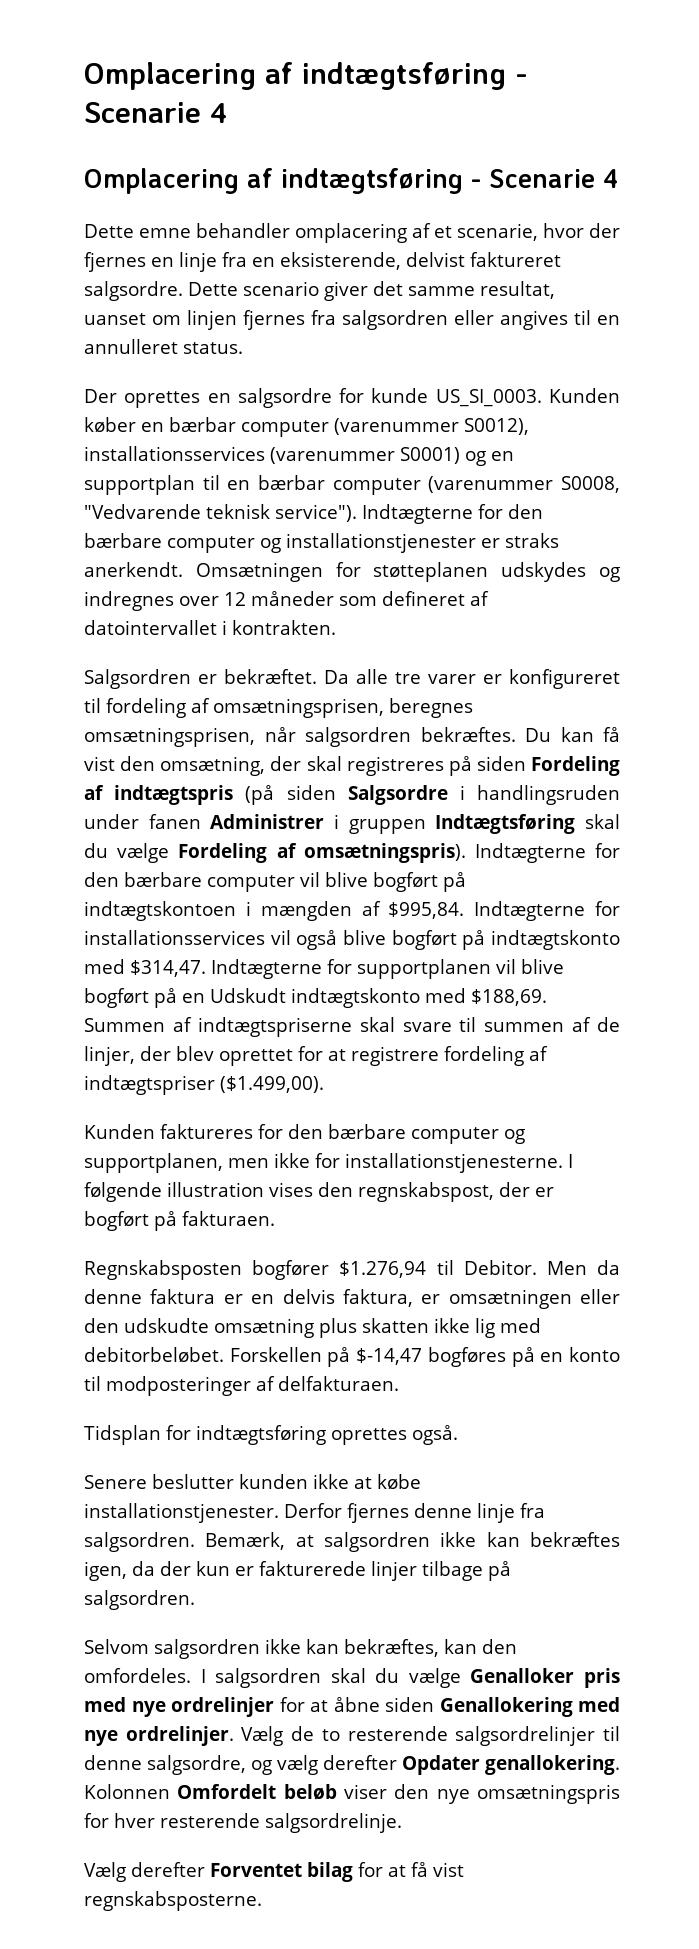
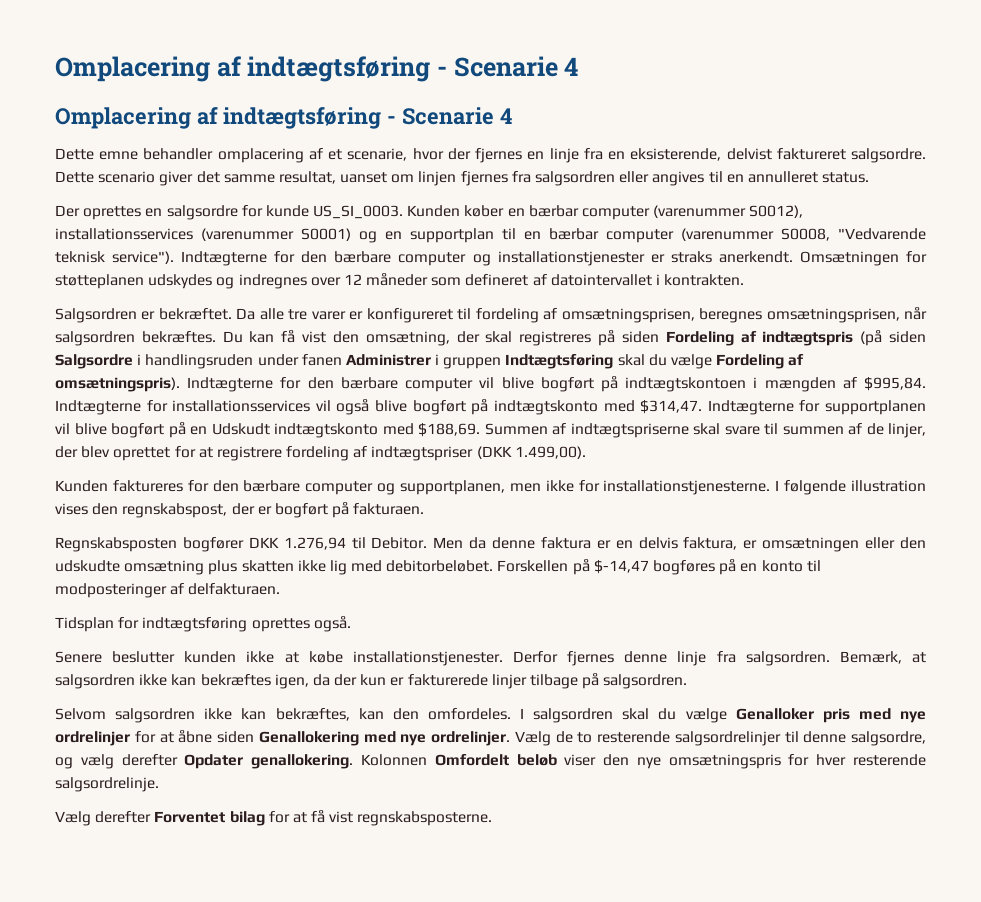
[220,1076,324,1093] ($1.499,00). -> [476,446,586,459] (DKK 1.499,00).
[339,1261,427,1278] $1.276,94 -> [248,537,346,550] DKK 1.276,94

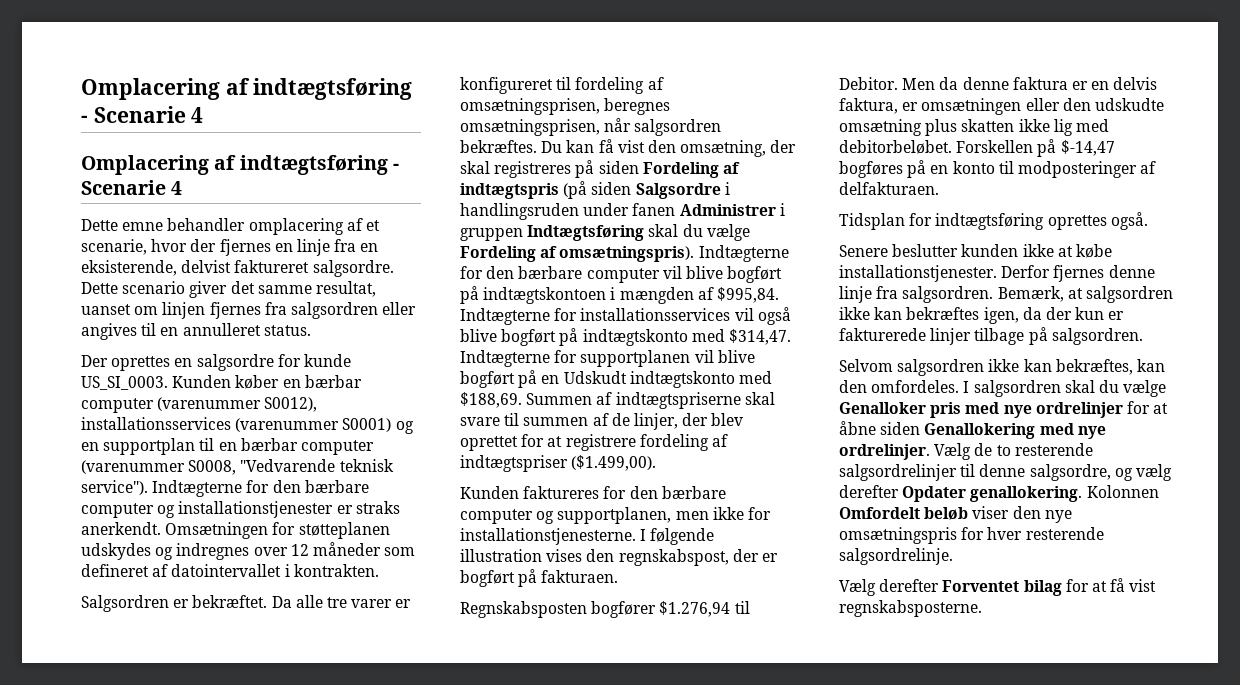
[476,446,586,459] (DKK 1.499,00). -> [571,455,657,471] ($1.499,00).
[248,537,346,550] DKK 1.276,94 -> [659,601,731,617] $1.276,94

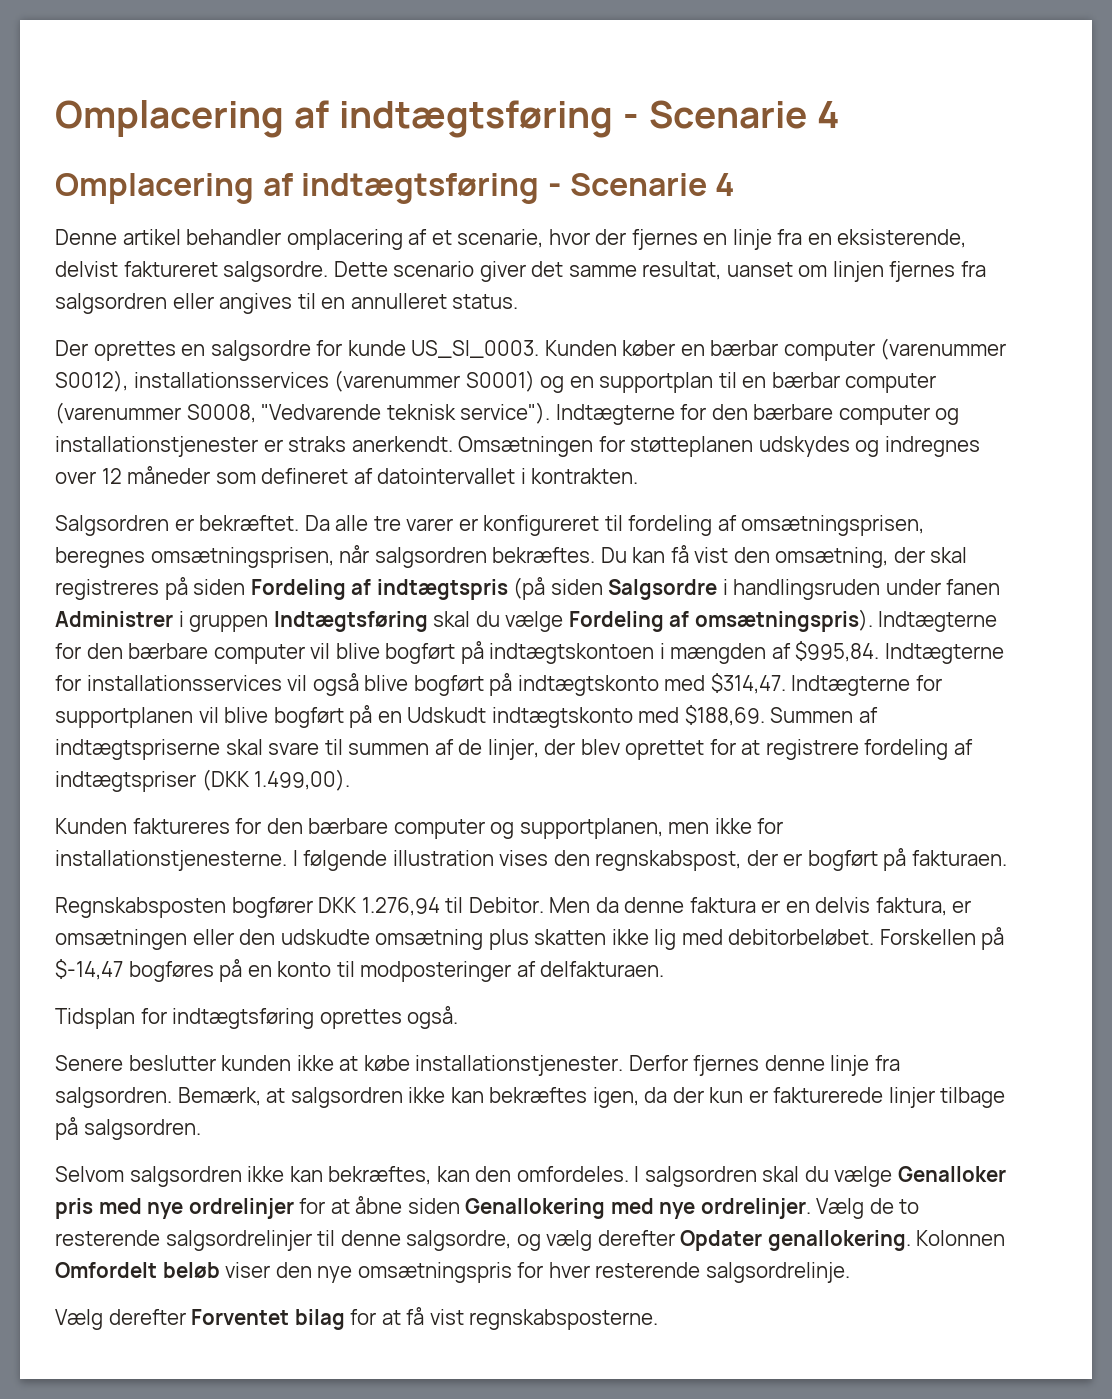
[81,219,164,231] Dette emne -> [55,229,181,245] Denne artikel
[571,455,657,471] ($1.499,00). -> [201,769,351,791] (DKK 1.499,00).
[659,601,731,617] $1.276,94 -> [318,897,440,916] DKK 1.276,94

